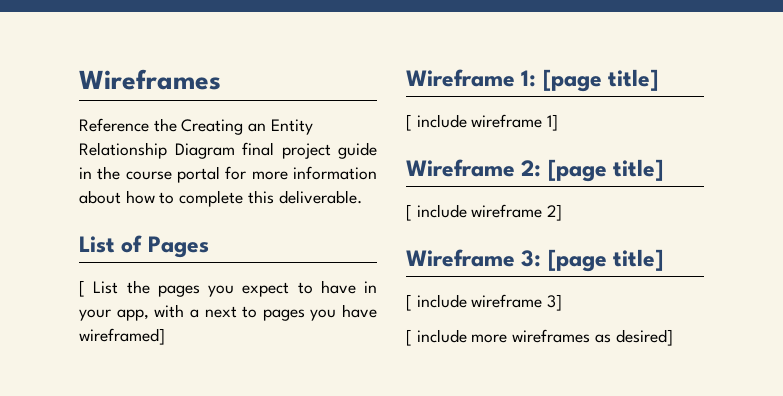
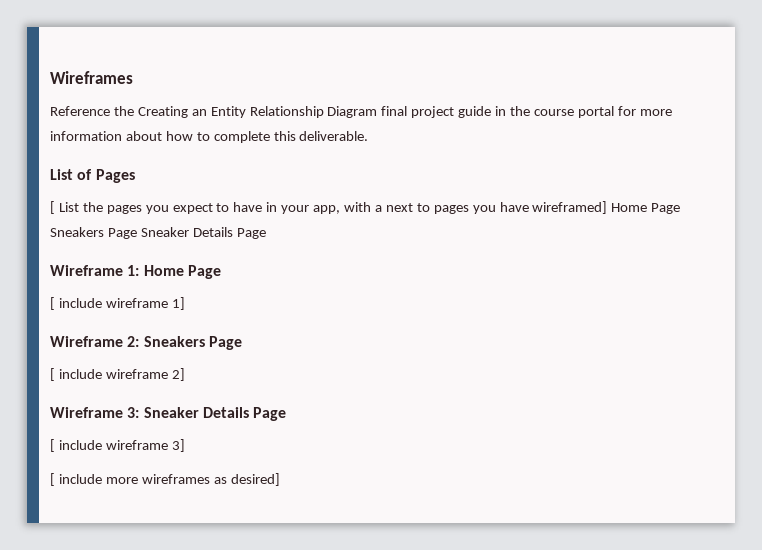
(165, 336) none -> [611,203,681,214] [50,227,266,239] Home Page Sneakers Page Sneaker Details Page
[542,69,659,92] [page title] -> [143,265,221,279] Home Page
[547,159,664,182] [page title] -> [143,336,242,350] Sneakers Page
[547,249,664,272] [page title] -> [143,407,287,421] Sneaker Details Page

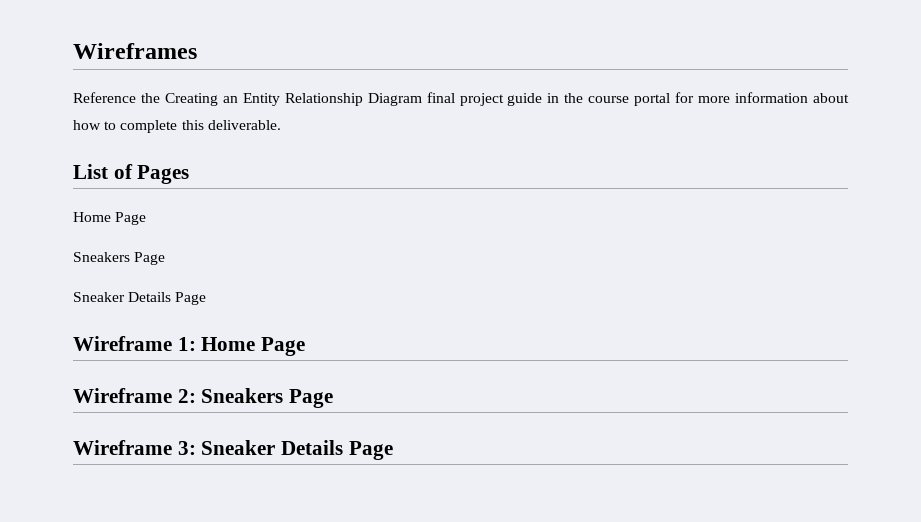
[50,201,681,214] [50,227,137,239] [ List the pages you expect to have in your app, with a next to pages you have wireframed] Home Page Sneakers Page -> [73,212,147,225] [73,252,166,265] Home Page // Sneakers Page //
[50,297,185,310] // [ include wireframe 1] -> (306, 346) none
[50,368,185,381] // [ include wireframe 2] -> (334, 398) none
[50,439,185,452] [50,473,280,486] // [ include wireframe 3] // [ include more wireframes as desired] -> (393, 450) none

